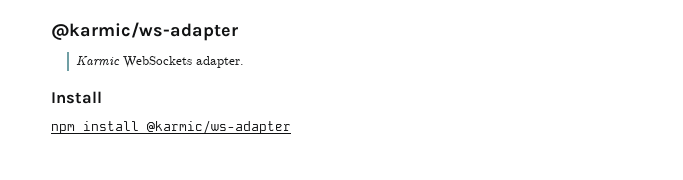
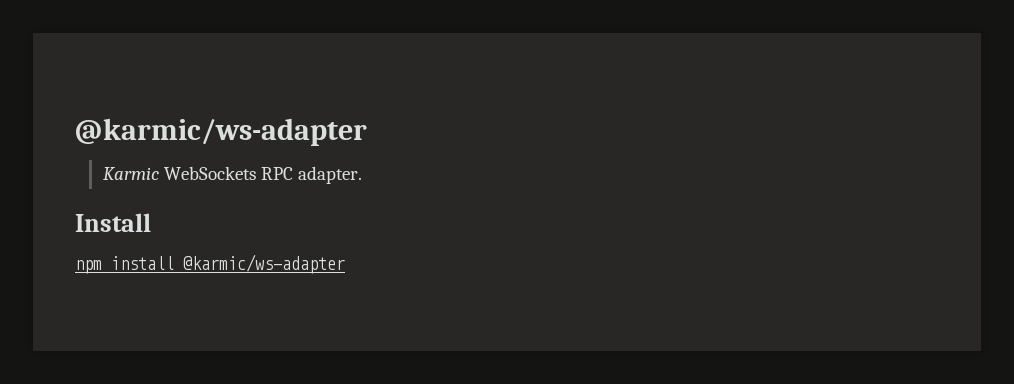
(193, 62) none -> [260,167,293,180] RPC

